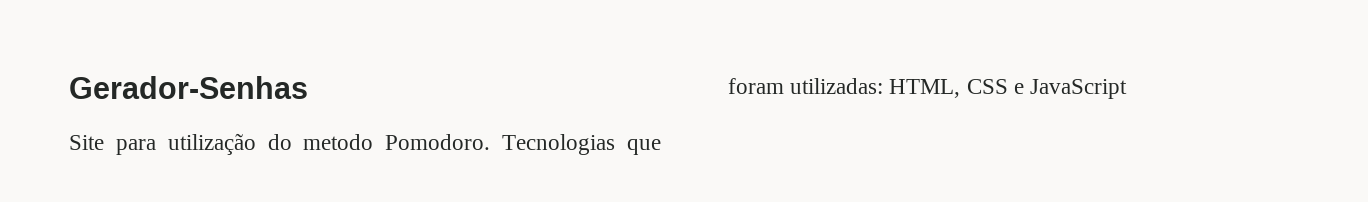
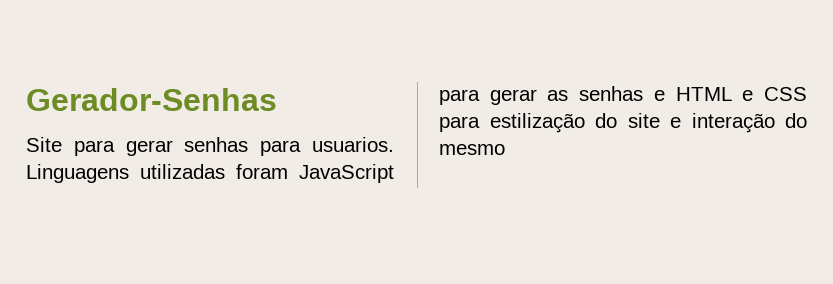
[167,133,661,155] [728,78,1128,99] utilização do metodo Pomodoro. Tecnologias que foram utilizadas: HTML, CSS e JavaScript -> [125,137,395,156] [26,164,394,183] [439,86,807,105] [439,113,807,133] [439,144,505,155] gerar senhas para usuarios. Linguagens utilizadas foram JavaScript para gerar as senhas e HTML e CSS para estilização do site e interação do mesmo

